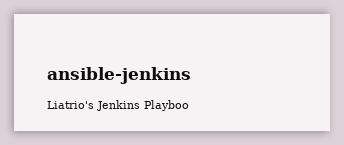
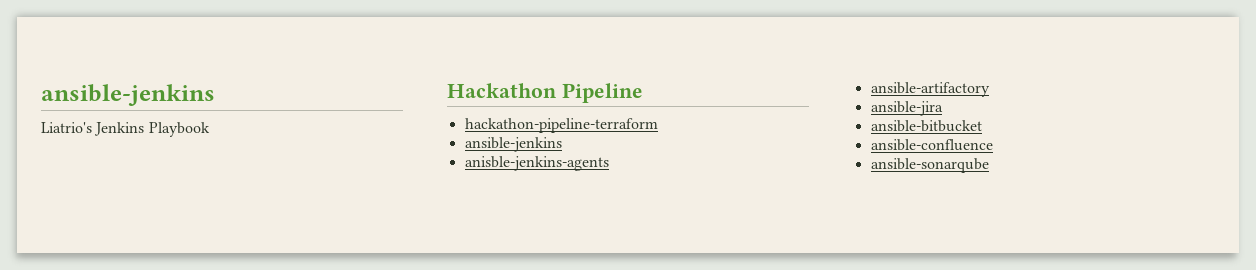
[144,100,189,111] Playboo -> [148,122,210,137] [447,83,643,103] [464,118,658,133] [464,137,562,152] [464,156,609,171] [870,82,990,97] [870,101,943,116] [870,120,982,132] [870,139,993,151] [870,158,989,173] Playbook // Hackathon Pipeline // hackathon-pipeline-terraform // ansible-jenkins // anisble-jenkins-agents // ansible-artifactory // ansible-jira // ansible-bitbucket // ansible-confluence // ansible-sonarqube

